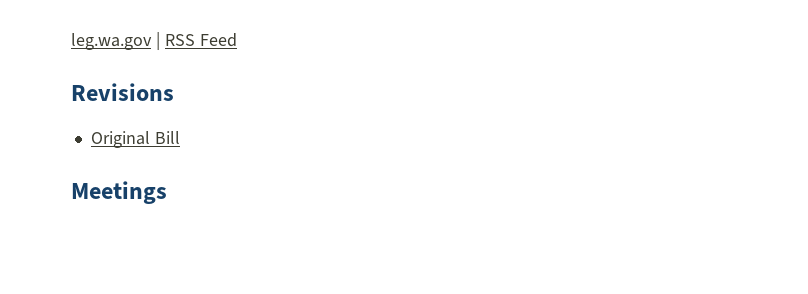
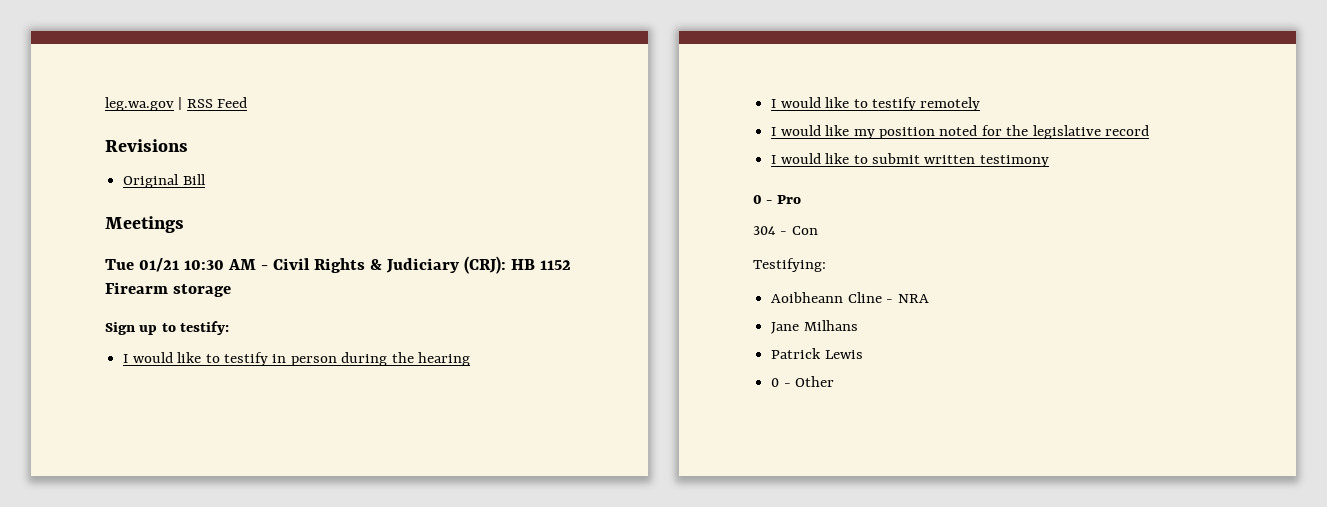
(167, 192) none -> [105,256,571,274] [105,282,231,297] [105,321,230,335] [123,352,471,366] [771,97,981,111] [771,125,1150,139] [771,153,1049,167] [753,195,801,204] [753,226,818,235] [753,258,826,272] [771,292,929,303] [771,320,858,334] [771,348,863,359] [771,376,835,387] // Tue 01/21 10:30 AM - Civil Rights & Judiciary (CRJ): HB 1152 Firearm storage // Sign up to testify: // I would like to testify in person during the hearing // I would like to testify remotely // I would like my position noted for the legislative record // I would like to submit written testimony // 0 - Pro // 304 - Con // Testifying: // Aoibheann Cline - NRA // Jane Milhans // Patrick Lewis // 0 - Other

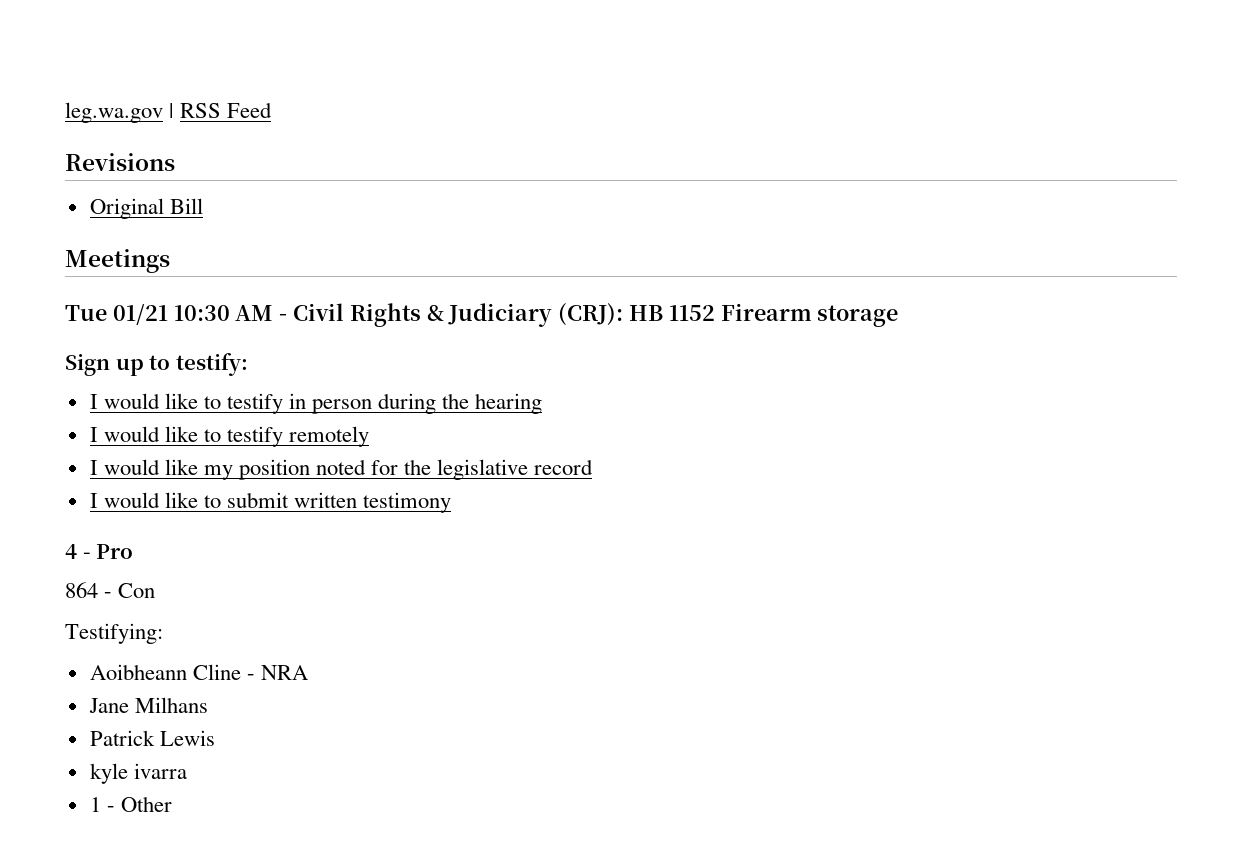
[753,195,762,204] 0 -> [65,544,77,559] 4
[753,226,776,235] 304 -> [65,582,98,598] 864
[771,378,780,387] 0 -> [89,763,187,784] [89,797,101,812] kyle ivarra // 1

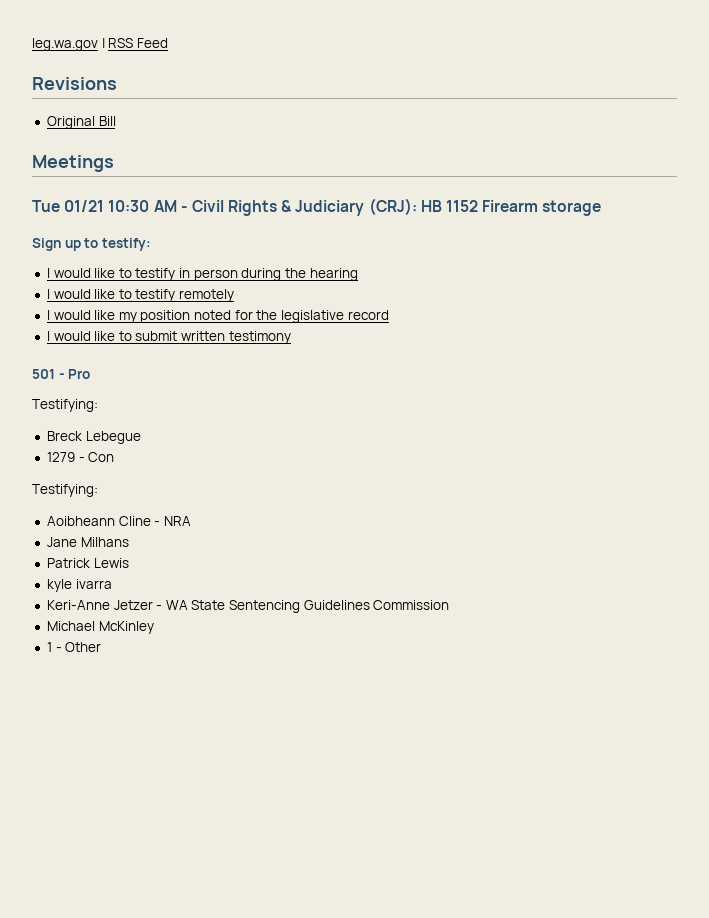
[65,544,77,559] 4 -> [32,369,55,379] 501
[65,582,98,598] 864 -> [32,399,98,412] [46,431,141,444] [46,452,75,462] Testifying: // Breck Lebegue // 1279
(187, 771) none -> [46,600,450,613] [46,621,154,634] // Keri-Anne Jetzer - WA State Sentencing Guidelines Commission // Michael McKinley

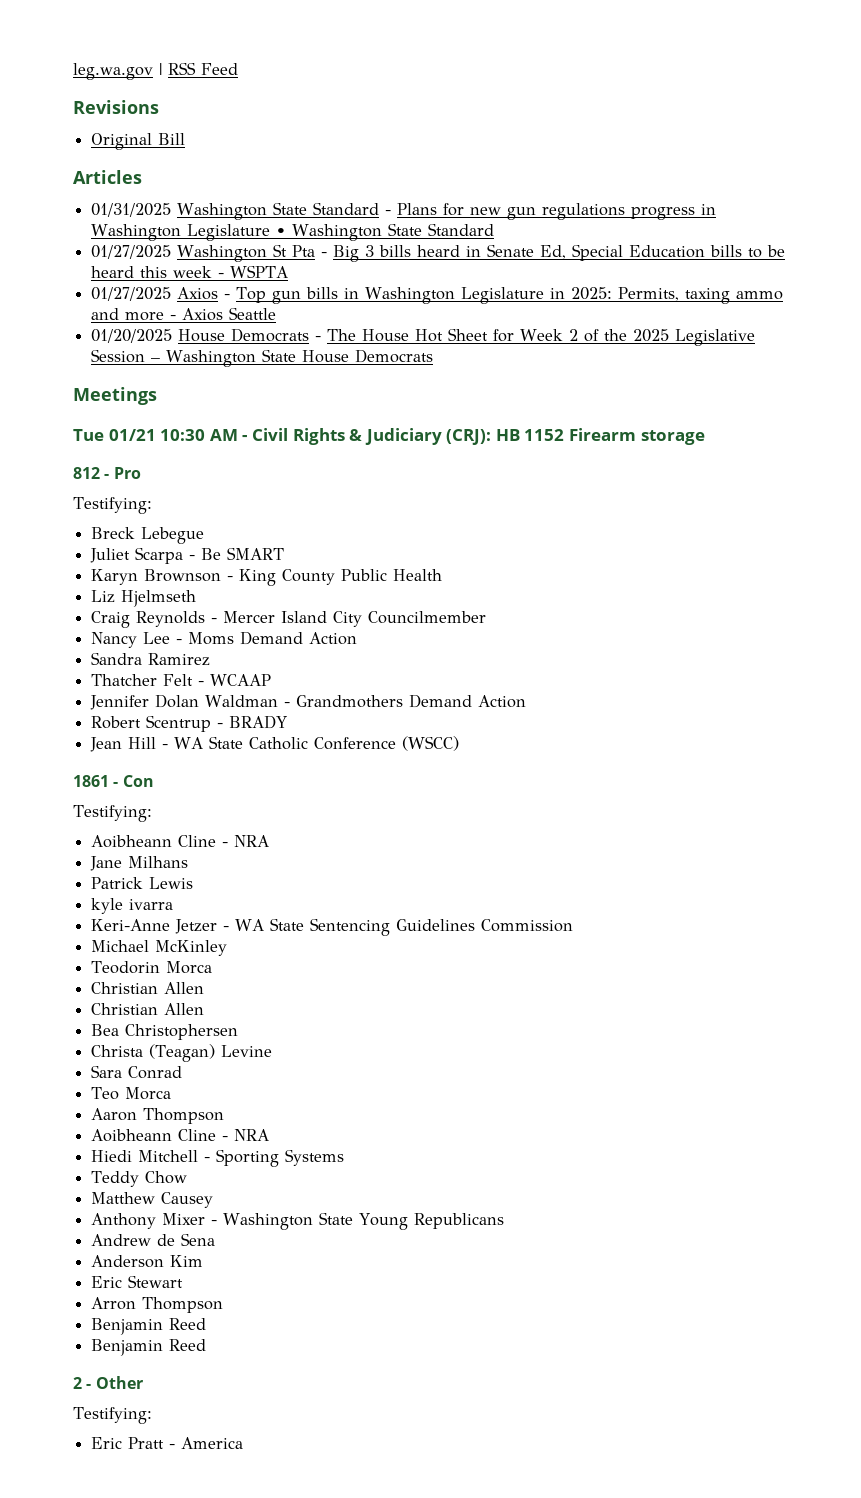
(116, 121) none -> [73,170,142,184] [91,202,717,220] [91,223,495,241] [91,244,786,262] [91,265,289,278] [91,287,784,304] [91,307,277,321] [91,328,756,346] [91,349,434,367] // Articles // 01/31/2025 Washington State Standard - Plans for new gun regulations progress in Washington Legislature • Washington State Standard // 01/27/2025 Washington St Pta - Big 3 bills heard in Senate Ed, Special Education bills to be heard this week - WSPTA // 01/27/2025 Axios - Top gun bills in Washington Legislature in 2025: Permits, taxing ammo and more - Axios Seattle // 01/20/2025 House Democrats - The House Hot Sheet for Week 2 of the 2025 Legislative Session – Washington State House Democrats
[32,238,151,251] [46,268,358,281] [46,289,235,302] [46,310,389,323] [46,331,291,344] [32,369,55,379] Sign up to testify: // I would like to testify in person during the hearing // I would like to testify remotely // I would like my position noted for the legislative record // I would like to submit written testimony // 501 -> [73,467,100,479] 812
[46,452,75,462] 1279 -> [90,547,285,564] [91,569,443,586] [91,590,197,607] [91,611,487,628] [91,631,358,648] [91,652,211,666] [91,674,272,686] [90,694,527,710] [91,715,288,732] [90,736,460,752] [73,775,109,787] Juliet Scarpa - Be SMART // Karyn Brownson - King County Public Health // Liz Hjelmseth // Craig Reynolds - Mercer Island City Councilmember // Nancy Lee - Moms Demand Action // Sandra Ramirez // Thatcher Felt - WCAAP // Jennifer Dolan Waldman - Grandmothers Demand Action // Robert Scentrup - BRADY // Jean Hill - WA State Catholic Conference (WSCC) // 1861
[46,642,102,652] 1 - Other -> [91,961,213,974] [91,982,205,994] [91,1003,205,1015] [91,1024,239,1040] [91,1044,273,1062] [91,1065,183,1079] [91,1087,172,1100] [91,1108,225,1124] [91,1129,270,1142] [91,1149,345,1167] [91,1171,188,1187] [91,1192,214,1208] [91,1212,505,1230] [91,1233,216,1246] [91,1255,204,1268] [91,1275,184,1288] [91,1297,224,1313] [91,1318,207,1335] [91,1339,207,1356] [73,1376,143,1389] [73,1407,152,1424] [91,1437,244,1449] Teodorin Morca // Christian Allen // Christian Allen // Bea Christophersen // Christa (Teagan) Levine // Sara Conrad // Teo Morca // Aaron Thompson // Aoibheann Cline - NRA // Hiedi Mitchell - Sporting Systems // Teddy Chow // Matthew Causey // Anthony Mixer - Washington State Young Republicans // Andrew de Sena // Anderson Kim // Eric Stewart // Arron Thompson // Benjamin Reed // Benjamin Reed // 2 - Other // Testifying: // Eric Pratt - America

